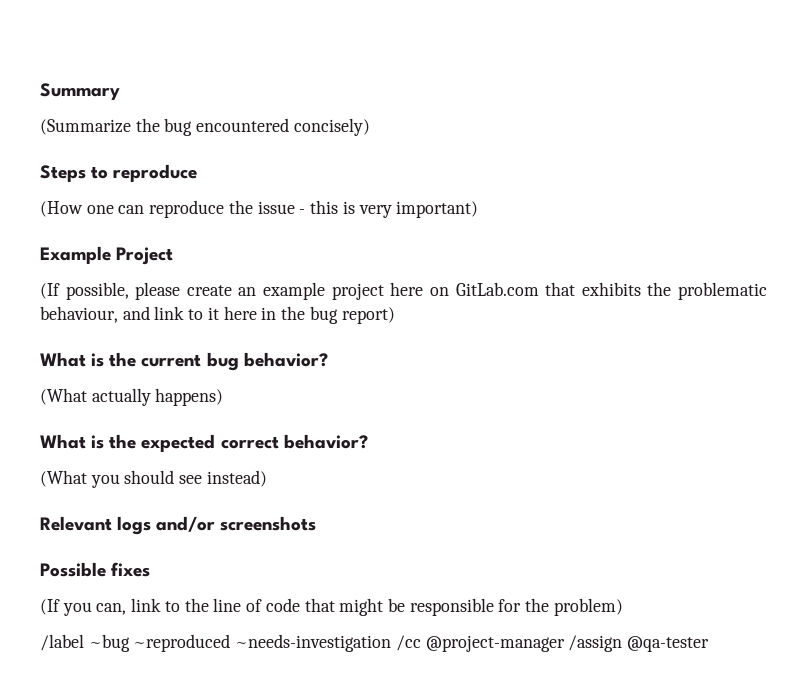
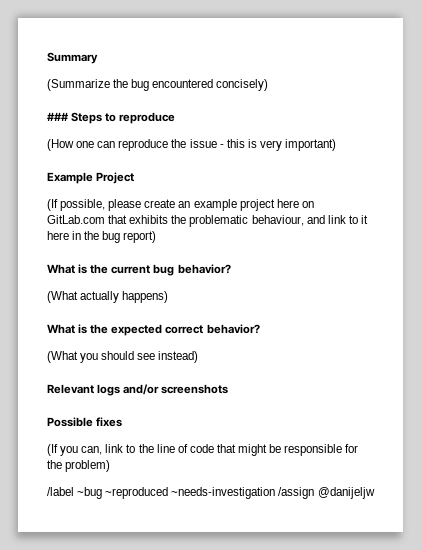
(370, 127) none -> [47,112,69,121] ###
[395,635,710,652] /cc @project-manager /assign @qa-tester -> [278,487,375,499] /assign @danijeljw

